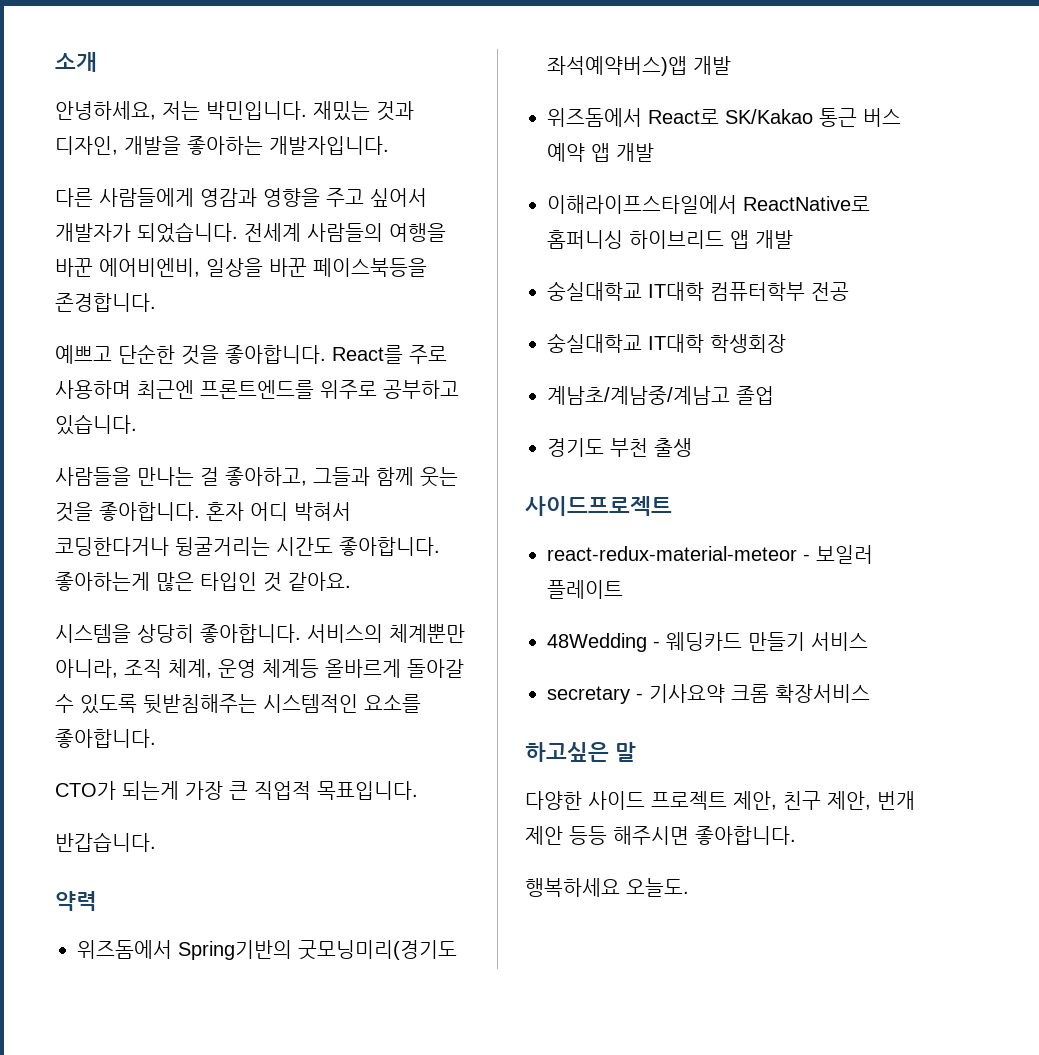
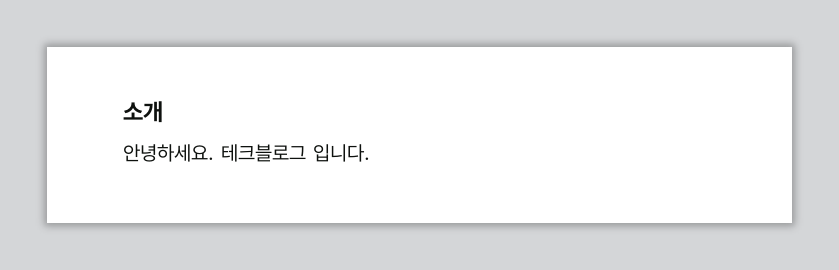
[55,101,414,121] [55,136,389,155] [55,188,427,207] [55,222,446,243] [55,258,427,277] [55,293,156,312] [55,344,447,365] [55,380,459,399] [55,414,137,435] [55,467,458,487] [55,502,351,522] [55,537,440,556] [55,572,351,592] [55,624,465,643] [55,659,464,678] [55,694,421,714] [55,729,156,748] [55,781,418,800] [55,832,156,852] [55,891,97,911] [77,940,457,960] [547,56,731,76] [547,108,901,127] [547,143,654,162] [547,195,870,214] [547,230,793,249] [547,281,849,301] [547,333,786,353] [547,386,774,405] [547,438,692,457] [525,496,672,516] [547,545,873,564] [547,580,623,599] [547,632,868,652] [547,684,870,704] [525,742,636,762] [525,791,915,810] [525,826,796,845] [525,878,689,897] 안녕하세요, 저는 박민입니다. 재밌는 것과 디자인, 개발을 좋아하는 개발자입니다. // 다른 사람들에게 영감과 영향을 주고 싶어서 개발자가 되었습니다. 전세계 사람들의 여행을 바꾼 에어비엔비, 일상을 바꾼 페이스북등을 존경합니다. // 예쁘고 단순한 것을 좋아합니다. React를 주로 사용하며 최근엔 프론트엔드를 위주로 공부하고 있습니다. // 사람들을 만나는 걸 좋아하고, 그들과 함께 웃는 것을 좋아합니다. 혼자 어디 박혀서 코딩한다거나 뒹굴거리는 시간도 좋아합니다. 좋아하는게 많은 타입인 것 같아요. // 시스템을 상당히 좋아합니다. 서비스의 체계뿐만 아니라, 조직 체계, 운영 체계등 올바르게 돌아갈 수 있도록 뒷받침해주는 시스템적인 요소를 좋아합니다. // CTO가 되는게 가장 큰 직업적 목표입니다. // 반갑습니다. // 약력 // 위즈돔에서 Spring기반의 굿모닝미리(경기도 좌석예약버스)앱 개발 // 위즈돔에서 React로 SK/Kakao 통근 버스 예약 앱 개발 // 이해라이프스타일에서 ReactNative로 홈퍼니싱 하이브리드 앱 개발 // 숭실대학교 IT대학 컴퓨터학부 전공 // 숭실대학교 IT대학 학생회장 // 계남초/계남중/계남고 졸업 // 경기도 부천 출생 // 사이드프로젝트 // react-redux-material-meteor - 보일러 플레이트 // 48Wedding - 웨딩카드 만들기 서비스 // secretary - 기사요약 크롬 확장서비스 // 하고싶은 말 // 다양한 사이드 프로젝트 제안, 친구 제안, 번개 제안 등등 해주시면 좋아합니다. // 행복하세요 오늘도. -> [123,144,370,162] 안녕하세요. 테크블로그 입니다.

